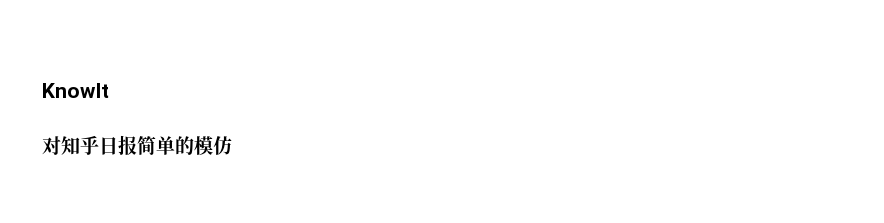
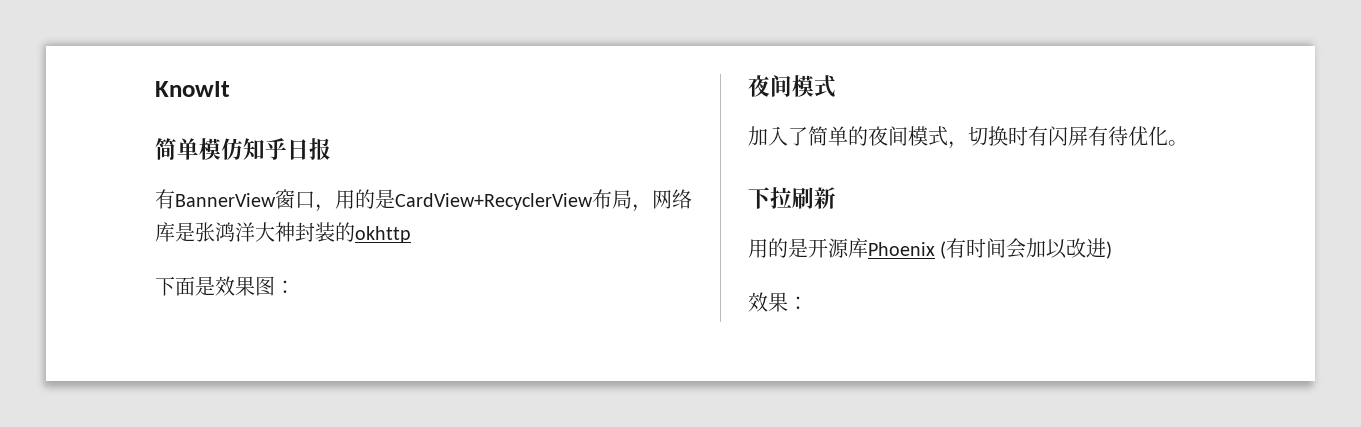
[42,136,61,155] 对 -> [155,138,243,160] 简单模仿
[137,136,232,155] 简单的模仿 -> [155,189,692,212] [155,222,411,243] [155,276,295,296] [748,75,836,98] [748,126,1188,149] [748,187,836,209] [748,238,1113,259] [748,292,808,312] // 有BannerView窗口，用的是CardView+RecyclerView布局，网络库是张鸿洋大神封装的okhttp // 下面是效果图： // 夜间模式 // 加入了简单的夜间模式，切换时有闪屏有待优化。 // 下拉刷新 // 用的是开源库Phoenix (有时间会加以改进) // 效果：

